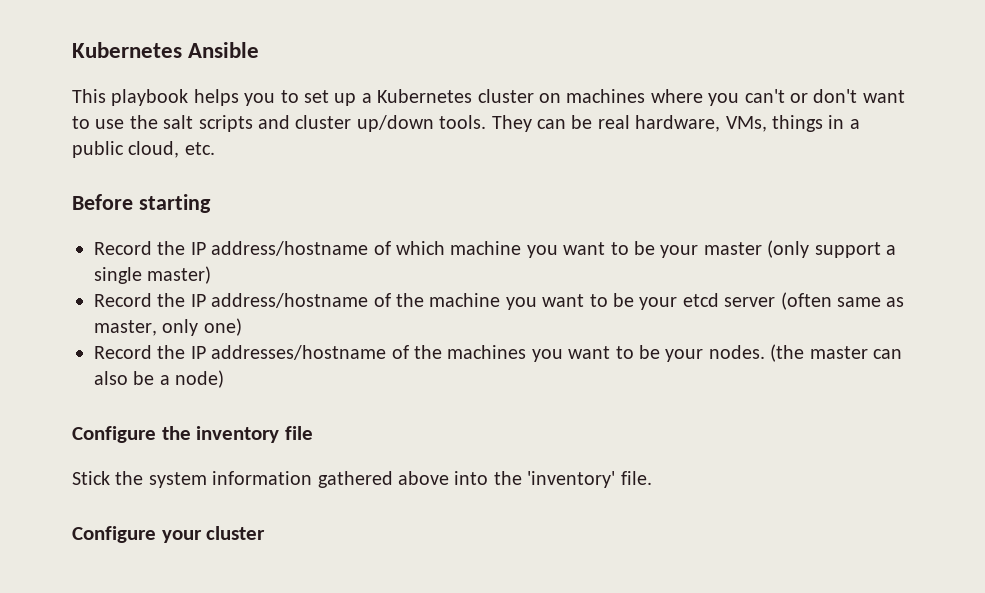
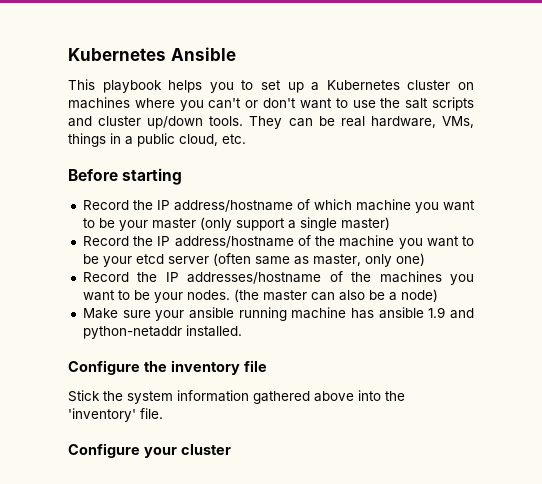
(225, 379) none -> [82,307,474,321] [82,325,242,339] // Make sure your ansible running machine has ansible 1.9 and python-netaddr installed.

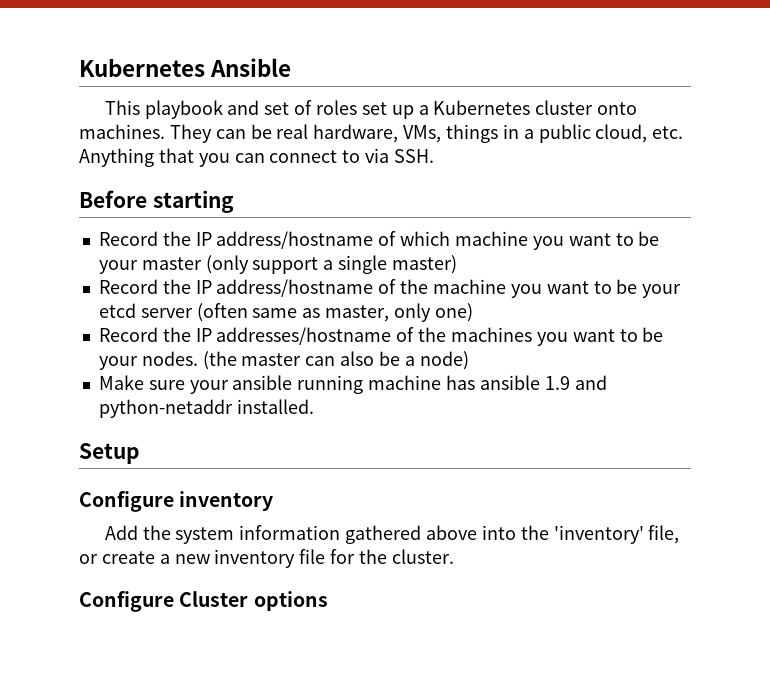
[168,80,254,93] helps you to -> [227,100,358,115] and set of roles
[458,82,474,90] [68,97,474,111] [68,116,244,129] on machines where you can't or don't want to use the salt scripts and cluster up/down tools. -> [597,102,638,115] [79,124,165,139] onto machines.
(246, 139) none -> [79,148,435,167] Anything that you can connect to via SSH.
[68,360,267,375] [68,390,100,402] // Configure the inventory file // Stick -> [79,443,140,464] [79,491,274,512] [104,525,138,540] // Setup // Configure inventory // Add
[140,408,163,419] [68,443,231,458] file. // Configure your cluster -> [648,525,680,544] [79,549,454,568] [79,591,328,612] file, or create a new inventory file for the cluster. // Configure Cluster options

